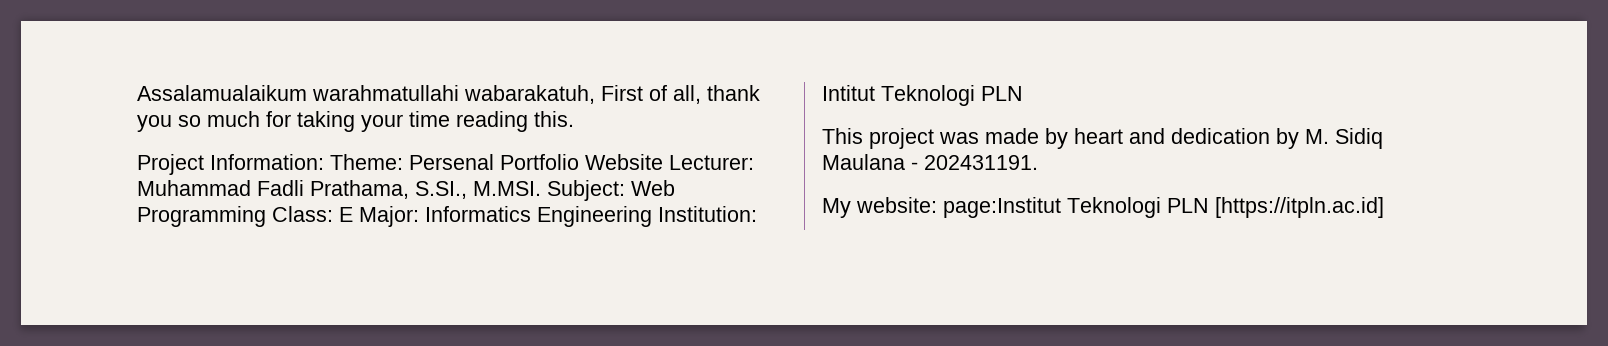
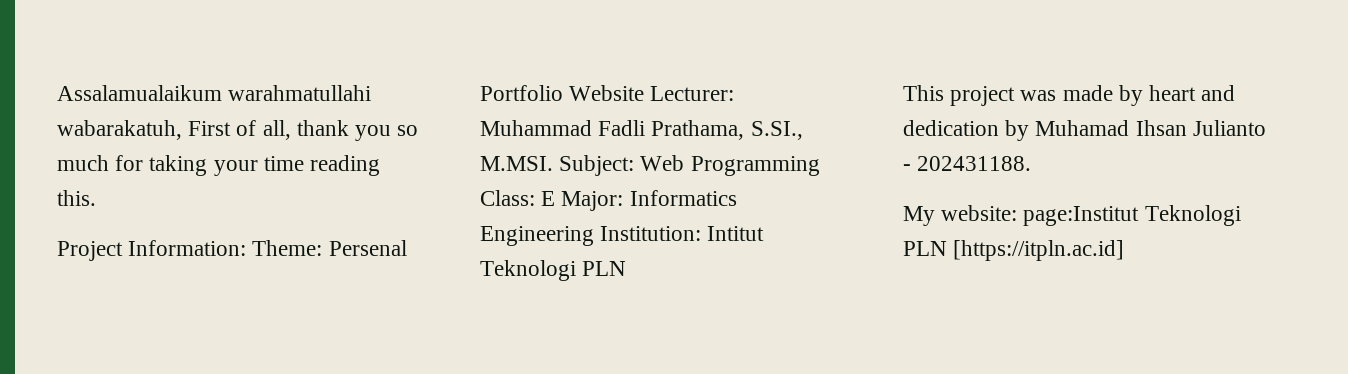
[1305,128,1383,149] [822,154,1038,170] M. Sidiq Maulana - 202431191. -> [1035,120,1266,136] [903,156,1032,171] Muhamad Ihsan Julianto - 202431188.

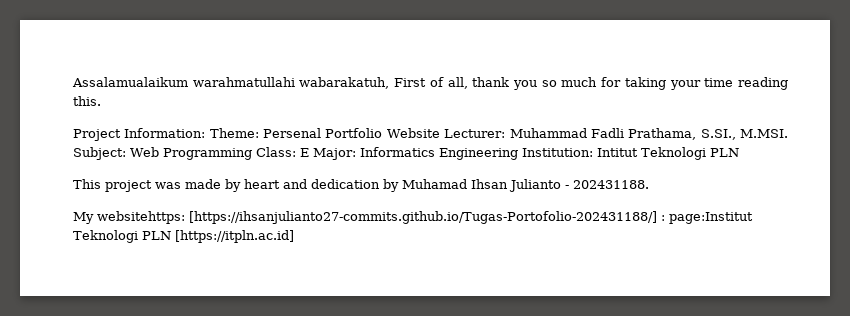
[941,205,1018,221] website: -> [97,211,665,224] websitehttps: [https://ihsanjulianto27-commits.github.io/Tugas-Portofolio-202431188/] :

